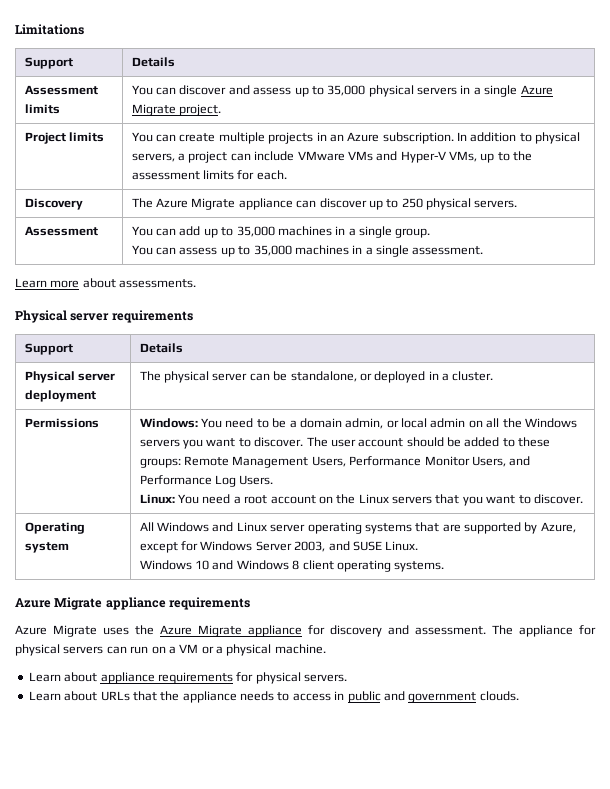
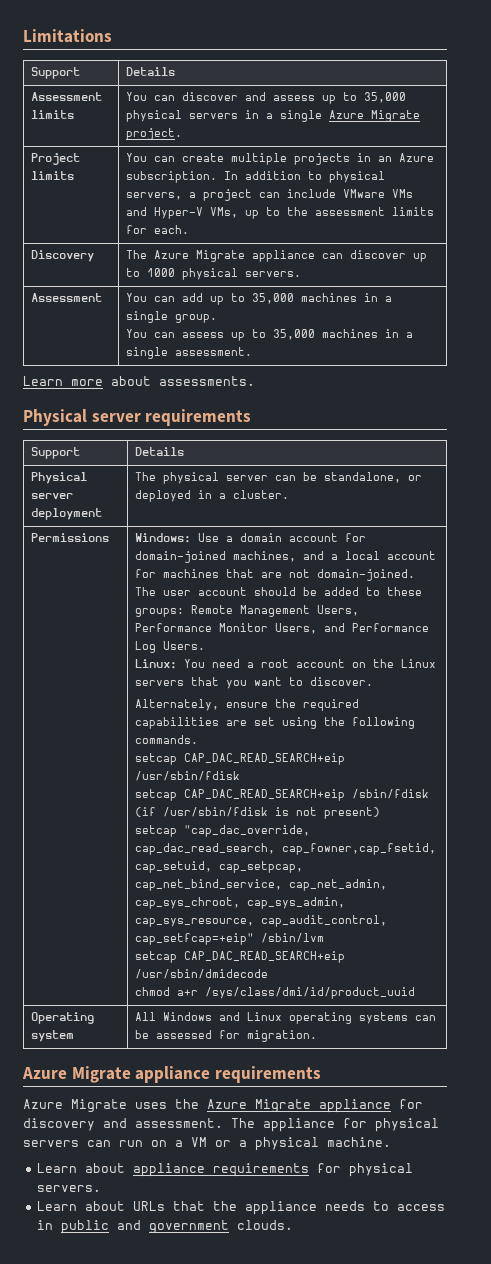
[401,198,423,208] 250 -> [147,268,176,277] 1000
[201,418,577,429] [139,437,304,449] You need to be a domain admin, or local admin on all the Windows servers you want to discover. -> [198,533,367,542] [135,551,437,563] [135,569,416,581] Use a domain account for domain-joined machines, and a local account for machines that are not domain-joined.
(583, 499) none -> [135,699,360,711] [135,717,416,729] [135,735,199,744] [135,753,346,765] [135,771,241,781] [135,789,430,801] [135,807,381,819] [135,825,311,837] [135,843,437,855] [135,861,304,873] [135,879,388,891] [135,897,346,909] [135,915,388,927] [135,933,325,945] [135,951,346,963] [135,969,269,979] [135,987,416,999] // Alternately, ensure the required capabilities are set using the following commands. // setcap CAP_DAC_READ_SEARCH+eip /usr/sbin/fdisk // setcap CAP_DAC_READ_SEARCH+eip /sbin/fdisk (if /usr/sbin/fdisk is not present) // setcap "cap_dac_override, cap_dac_read_search, cap_fowner,cap_fsetid, cap_setuid, cap_setpcap, cap_net_bind_service, cap_net_admin, cap_sys_chroot, cap_sys_admin, cap_sys_resource, cap_audit_control, cap_setfcap=+eip" /sbin/lvm // setcap CAP_DAC_READ_SEARCH+eip /usr/sbin/dmidecode // chmod a+r /sys/class/dmi/id/product_uuid
[270,524,306,532] server -> (283, 1016) none
[415,522,576,534] [139,541,419,553] [139,560,445,572] that are supported by Azure, except for Windows Server 2003, and SUSE Linux. // Windows 10 and Windows 8 client operating systems. -> [415,1015,437,1021] [135,1030,318,1042] can be assessed for migration.

